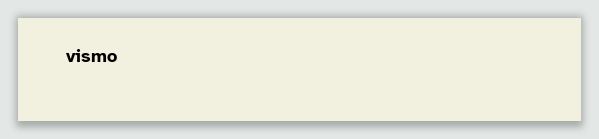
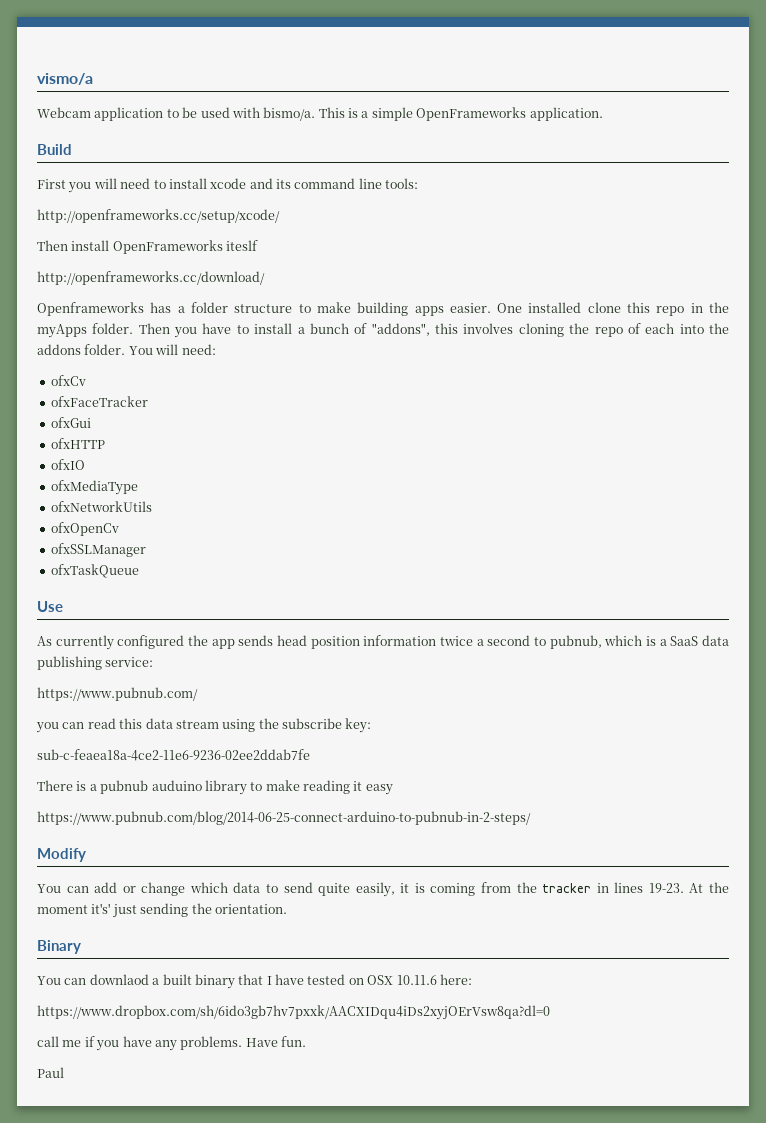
[66,49,117,62] vismo -> [37,73,93,85] [37,107,603,121] [37,144,72,155] [37,178,419,193] [37,209,280,223] [37,240,259,254] [37,271,265,285] [37,302,729,316] [37,323,729,338] [37,344,216,355] [50,375,86,386] [50,396,148,407] [50,417,91,428] [50,438,105,449] [50,459,85,470] [50,480,138,495] [50,501,152,512] [50,522,119,536] [50,543,146,557] [50,564,139,578] [37,601,63,612] [37,635,729,650] [37,656,154,670] [37,687,198,701] [36,718,372,733] [37,749,310,761] [37,780,393,795] [37,811,531,825] [37,848,86,862] [37,882,729,897] [37,903,287,918] [37,940,81,954] [37,974,472,989] [37,1005,550,1020] [37,1036,306,1051] [37,1067,64,1078] vismo/a // Webcam application to be used with bismo/a. This is a simple OpenFrameworks application. // Build // First you will need to install xcode and its command line tools: // http://openframeworks.cc/setup/xcode/ // Then install OpenFrameworks iteslf // http://openframeworks.cc/download/ // Openframeworks has a folder structure to make building apps easier. One installed clone this repo in the myApps folder. Then you have to install a bunch of "addons", this involves cloning the repo of each into the addons folder. You will need: // ofxCv // ofxFaceTracker // ofxGui // ofxHTTP // ofxIO // ofxMediaType // ofxNetworkUtils // ofxOpenCv // ofxSSLManager // ofxTaskQueue // Use // As currently configured the app sends head position information twice a second to pubnub, which is a SaaS data publishing service: // https://www.pubnub.com/ // you can read this data stream using the subscribe key: // sub-c-feaea18a-4ce2-11e6-9236-02ee2ddab7fe // There is a pubnub auduino library to make reading it easy // https://www.pubnub.com/blog/2014-06-25-connect-arduino-to-pubnub-in-2-steps/ // Modify // You can add or change which data to send quite easily, it is coming from the tracker in lines 19-23. At the moment it's' just sending the orientation. // Binary // You can downlaod a built binary that I have tested on OSX 10.11.6 here: // https://www.dropbox.com/sh/6ido3gb7hv7pxxk/AACXIDqu4iDs2xyjOErVsw8qa?dl=0 // call me if you have any problems. Have fun. // Paul

